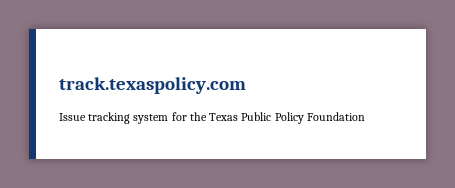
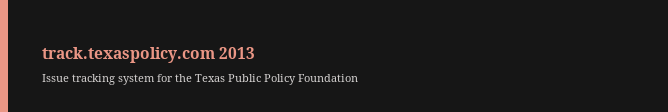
(246, 85) none -> [219,47,256,59] 2013

